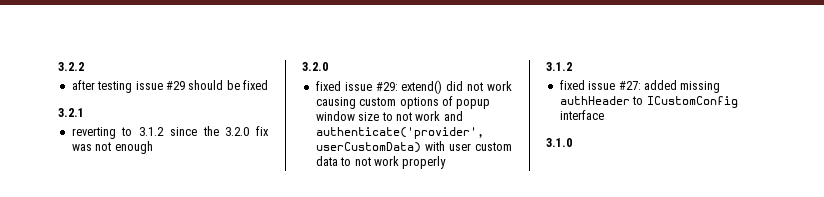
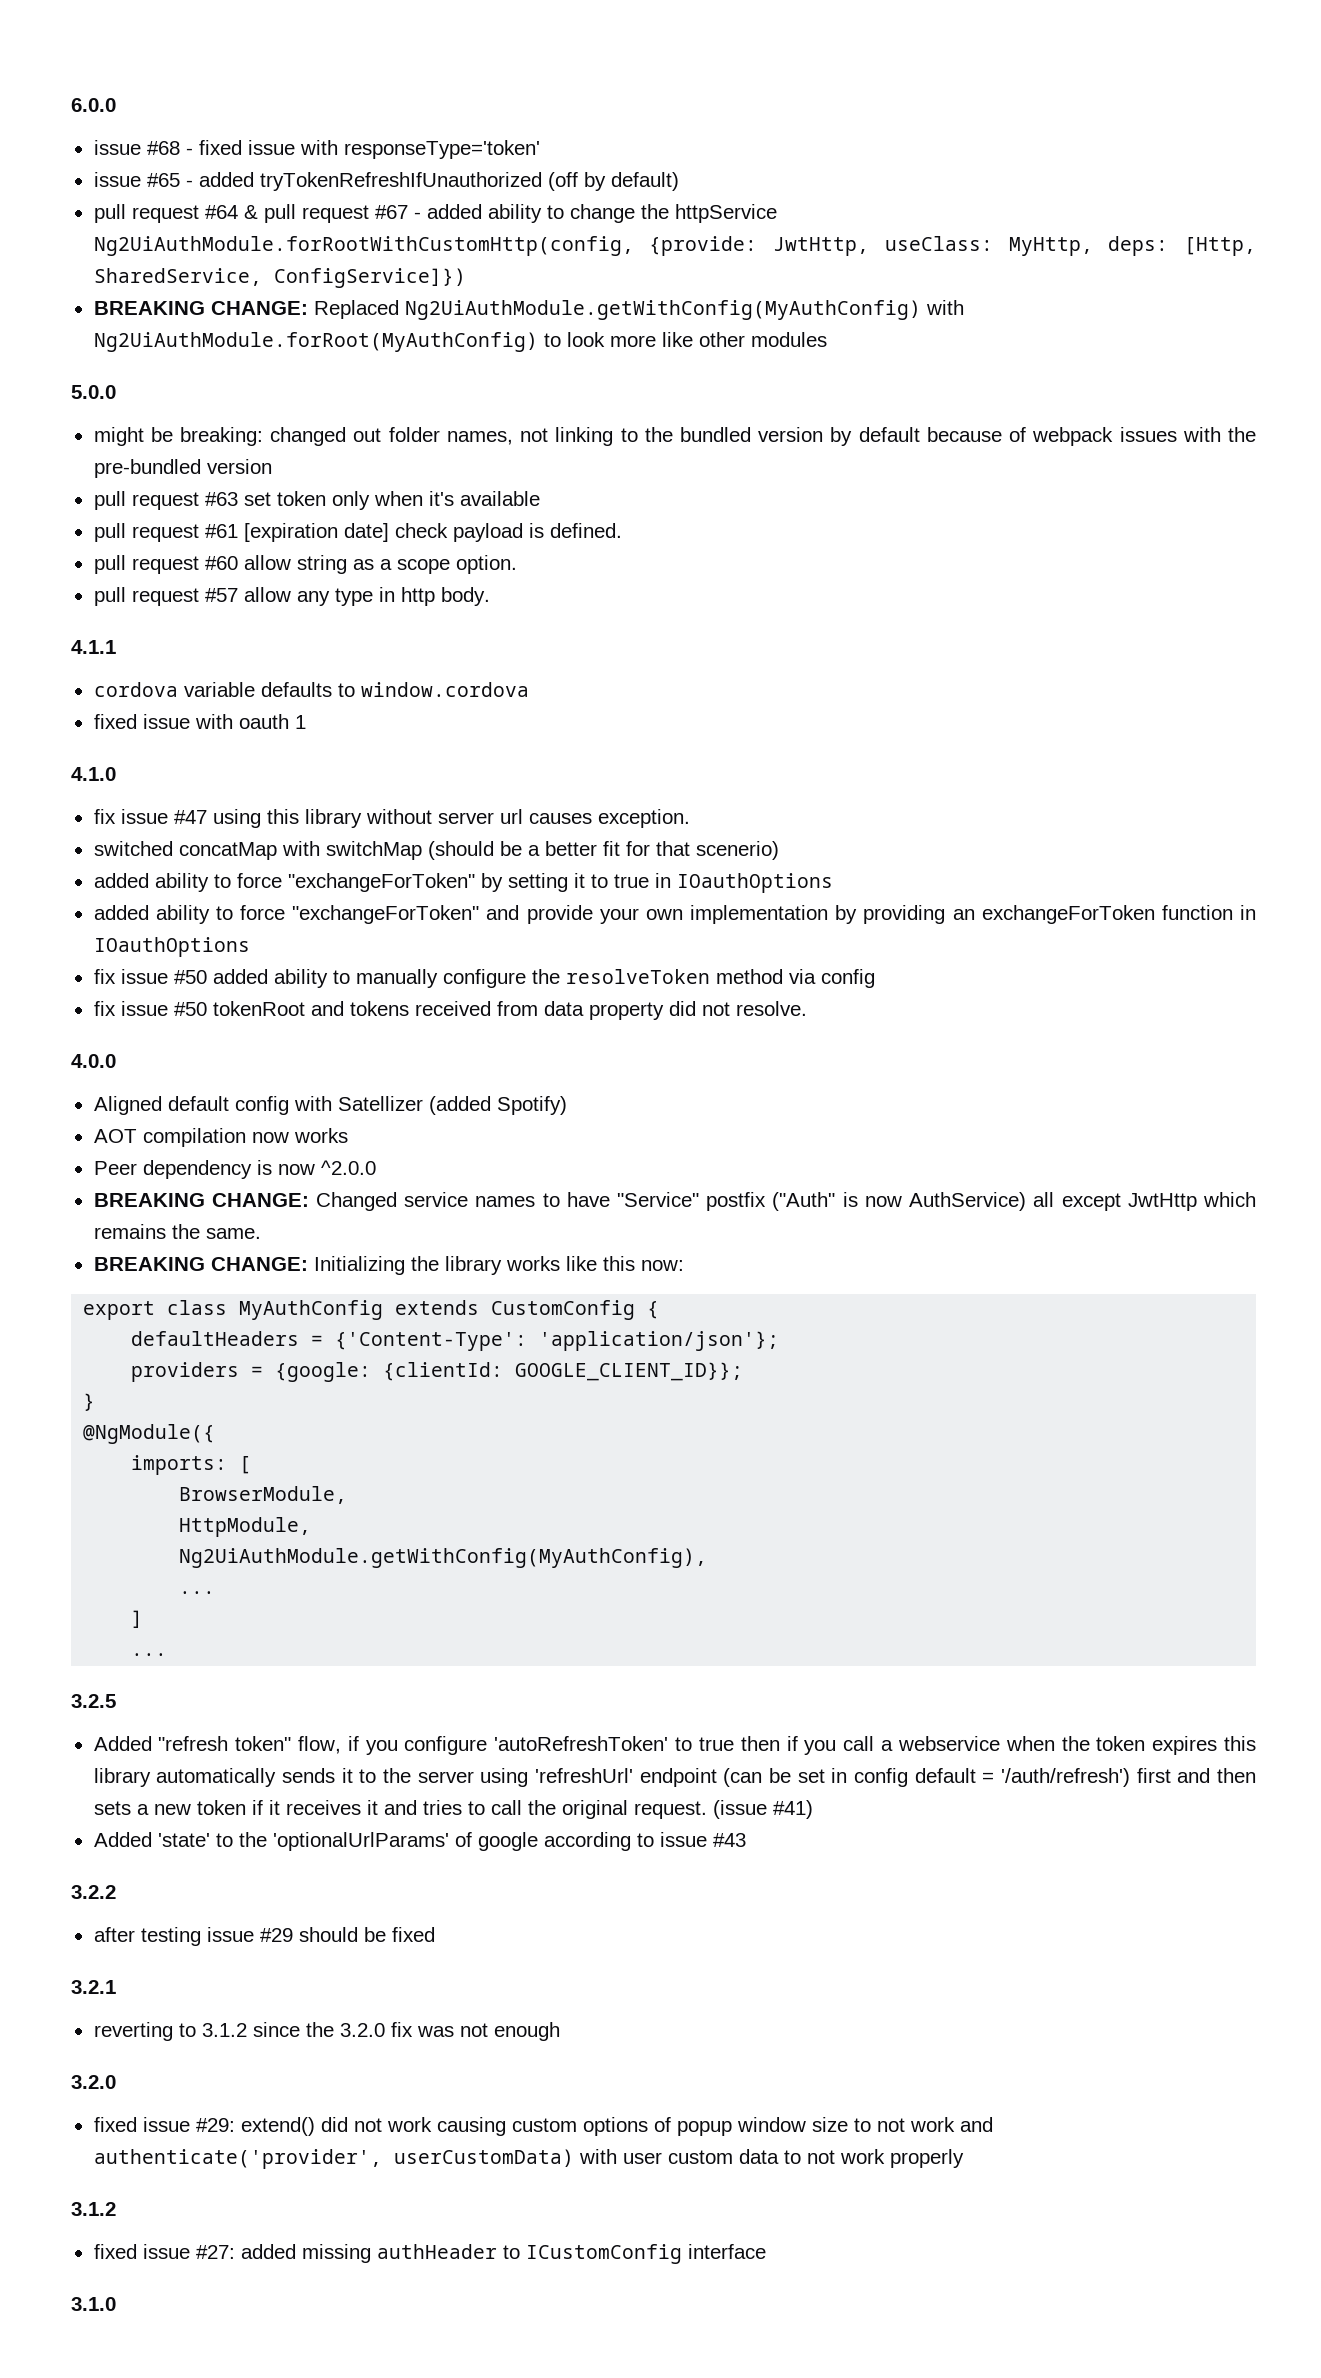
(58, 66) none -> [71,98,116,112] [93,140,540,159] [93,172,679,191] [93,204,777,223] [93,236,1256,256] [93,268,466,288] [93,300,964,320] [93,332,827,352] [71,385,116,399] [93,427,1257,446] [93,459,272,478] [93,491,540,510] [93,523,622,542] [93,555,517,574] [93,587,490,606] [71,640,116,654] [93,682,529,697] [93,714,306,729] [71,767,116,781] [93,809,690,828] [93,841,779,860] [93,873,833,893] [93,905,1256,924] [93,937,250,957] [93,969,875,988] [93,1001,807,1020] [71,1054,116,1068] [93,1096,567,1115] [93,1128,348,1147] [93,1160,376,1179] [93,1192,1257,1211] [93,1224,261,1239] [93,1256,684,1275] [83,1300,660,1320] [131,1331,780,1351] [131,1362,744,1382] [83,1393,96,1411] [83,1424,216,1444] [131,1455,252,1475] [179,1486,348,1504] [179,1517,312,1537] [179,1548,708,1568] [179,1591,216,1594] [131,1610,144,1628] [131,1653,168,1656] [71,1694,116,1708] [93,1736,1256,1755] [93,1768,1256,1787] [93,1800,813,1819] [93,1832,746,1851] 6.0.0 // issue #68 - fixed issue with responseType='token' // issue #65 - added tryTokenRefreshIfUnauthorized (off by default) // pull request #64 & pull request #67 - added ability to change the httpService Ng2UiAuthModule.forRootWithCustomHttp(config, {provide: JwtHttp, useClass: MyHttp, deps: [Http, SharedService, ConfigService]}) // BREAKING CHANGE: Replaced Ng2UiAuthModule.getWithConfig(MyAuthConfig) with Ng2UiAuthModule.forRoot(MyAuthConfig) to look more like other modules // 5.0.0 // might be breaking: changed out folder names, not linking to the bundled version by default because of webpack issues with the pre-bundled version // pull request #63 set token only when it's available // pull request #61 [expiration date] check payload is defined. // pull request #60 allow string as a scope option. // pull request #57 allow any type in http body. // 4.1.1 // cordova variable defaults to window.cordova // fixed issue with oauth 1 // 4.1.0 // fix issue #47 using this library without server url causes exception. // switched concatMap with switchMap (should be a better fit for that scenerio) // added ability to force "exchangeForToken" by setting it to true in IOauthOptions // added ability to force "exchangeForToken" and provide your own implementation by providing an exchangeForToken function in IOauthOptions // fix issue #50 added ability to manually configure the resolveToken method via config // fix issue #50 tokenRoot and tokens received from data property did not resolve. // 4.0.0 // Aligned default config with Satellizer (added Spotify) // AOT compilation now works // Peer dependency is now ^2.0.0 // BREAKING CHANGE: Changed service names to have "Service" postfix ("Auth" is now AuthService) all except JwtHttp which remains the same. // BREAKING CHANGE: Initializing the library works like this now: // export class MyAuthConfig extends CustomConfig { // defaultHeaders = {'Content-Type': 'application/json'}; // providers = {google: {clientId: GOOGLE_CLIENT_ID}}; // } // @NgModule({ // imports: [ // BrowserModule, // HttpModule, // Ng2UiAuthModule.getWithConfig(MyAuthConfig), // ... // ] // ... // 3.2.5 // Added "refresh token" flow, if you configure 'autoRefreshToken' to true then if you call a webservice when the token expires this library automatically sends it to the server using 'refreshUrl' endpoint (can be set in config default = '/auth/refresh') first and then sets a new token if it receives it and tries to call the original request. (issue #41) // Added 'state' to the 'optionalUrlParams' of google according to issue #43 //

